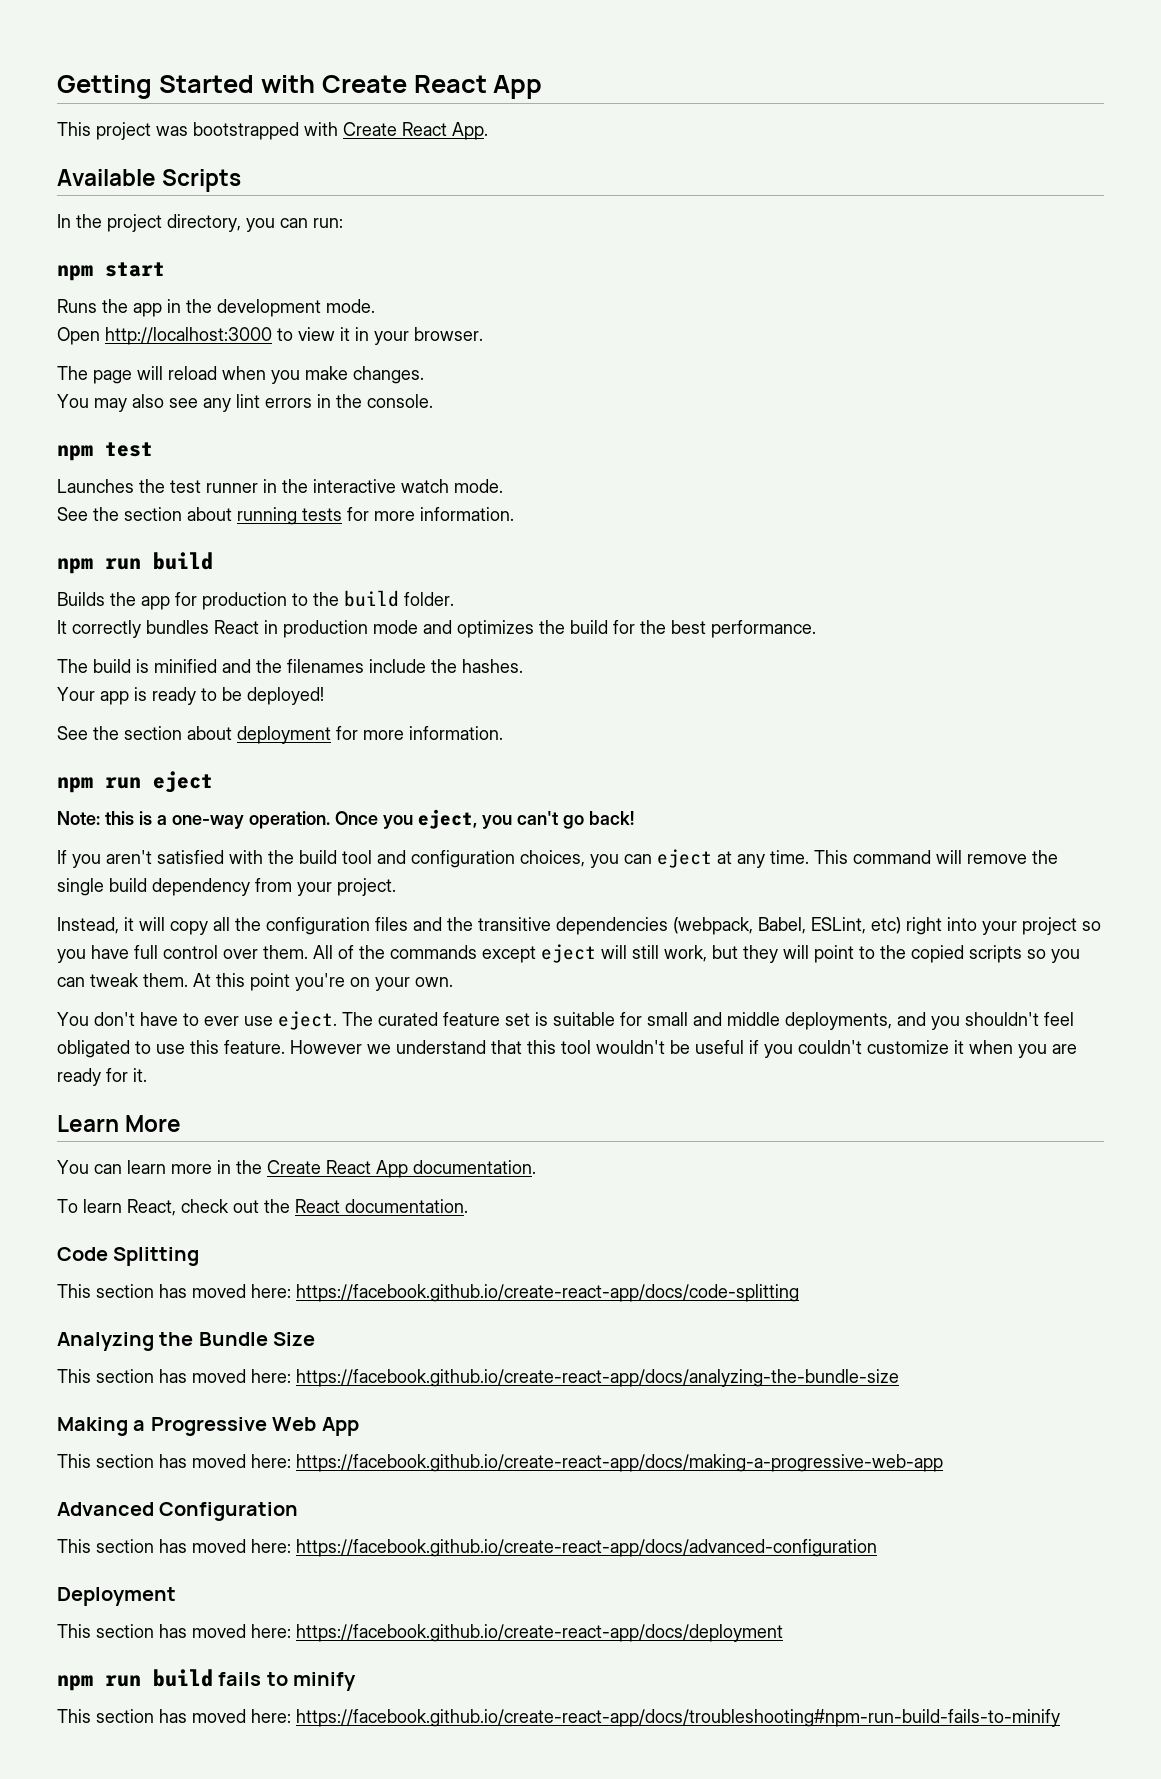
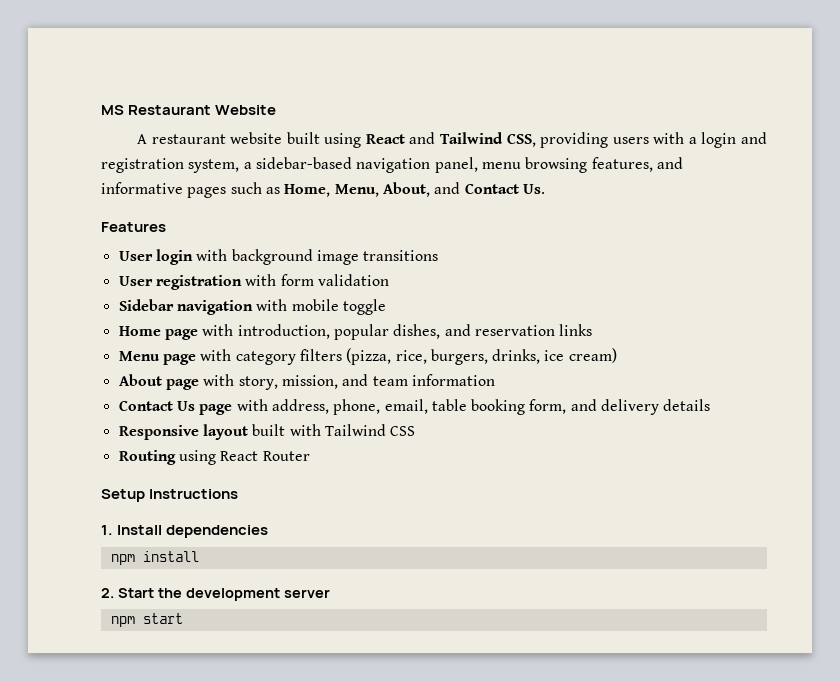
[57,75,543,99] [57,122,488,140] [57,169,242,192] [57,214,343,232] [57,262,165,281] [57,299,375,317] [57,327,483,345] [57,366,424,384] [57,394,433,412] [57,442,153,461] [57,479,503,493] [57,507,514,525] [57,552,213,574] [57,590,454,610] [57,620,816,638] [57,659,523,673] [57,687,324,705] [57,726,503,744] [57,771,213,793] [57,809,634,829] [57,849,1058,868] [57,878,396,896] [57,917,1101,935] [57,944,1080,963] [57,973,453,991] [57,1011,1074,1030] [57,1040,1077,1058] [57,1068,147,1086] [57,1115,182,1132] [57,1160,536,1178] [57,1199,468,1216] [57,1247,200,1266] [57,1284,799,1302] [57,1332,316,1351] [57,1369,899,1387] [57,1417,359,1436] [57,1454,943,1472] [57,1502,299,1521] [57,1539,877,1557] [57,1587,176,1606] [57,1624,783,1642] [57,1669,357,1691] [57,1709,1060,1727] Getting Started with Create React App // This project was bootstrapped with Create React App. // Available Scripts // In the project directory, you can run: // npm start // Runs the app in the development mode. // Open http://localhost:3000 to view it in your browser. // The page will reload when you make changes. // You may also see any lint errors in the console. // npm test // Launches the test runner in the interactive watch mode. // See the section about running tests for more information. // npm run build // Builds the app for production to the build folder. // It correctly bundles React in production mode and optimizes the build for the best performance. // The build is minified and the filenames include the hashes. // Your app is ready to be deployed! // See the section about deployment for more information. // npm run eject // Note: this is a one-way operation. Once you eject, you can't go back! // If you aren't satisfied with the build tool and configuration choices, you can eject at any time. This command will remove the single build dependency from your project. // Instead, it will copy all the configuration files and the transitive dependencies (webpack, Babel, ESLint, etc) right into your project so you have full control over them. All of the commands except eject will still work, but they will point to the copied scripts so you can tweak them. At this point you're on your own. // You don't have to ever use eject. The curated feature set is suitable for small and middle deployments, and you shouldn't feel obligated to use this feature. However we understand that this tool wouldn't be useful if you couldn't customize it when you are ready for it. // Learn More // You can learn more in the Create React App documentation. // To learn React, check out the React documentation. // Code Splitting // This section has moved here: https://facebook.github.io/create-react-app/docs/code-splitting // Analyzing the Bundle Size // This section has moved here: https://facebook.github.io/create-react-app/docs/analyzing-the-bundle-size // Making a Progressive Web App // This section has moved here: https://facebook.github.io/create-react-app/docs/making-a-progressive-web-app // Advanced Configuration // This section has moved here: https://facebook.github.io/create-react-app/docs/advanced-configuration // Deployment // This section has moved here: https://facebook.github.io/create-react-app/docs/deployment // npm run build fails to minify // This section has moved here: https://facebook.github.io/create-react-app/docs/troubleshooting#npm-run-build-fails-to-minify -> [101,105,277,115] [136,132,768,148] [101,157,683,173] [101,182,545,198] [101,222,166,232] [118,249,439,265] [118,274,389,290] [118,299,386,315] [118,324,593,340] [118,348,617,365] [118,374,495,390] [118,399,711,415] [118,424,416,440] [118,450,310,465] [101,489,239,502] [101,525,269,538] [110,551,199,565] [101,588,330,601] [110,613,183,627] MS Restaurant Website // A restaurant website built using React and Tailwind CSS, providing users with a login and registration system, a sidebar-based navigation panel, menu browsing features, and informative pages such as Home, Menu, About, and Contact Us. // Features // User login with background image transitions // User registration with form validation // Sidebar navigation with mobile toggle // Home page with introduction, popular dishes, and reservation links // Menu page with category filters (pizza, rice, burgers, drinks, ice cream) // About page with story, mission, and team information // Contact Us page with address, phone, email, table booking form, and delivery details // Responsive layout built with Tailwind CSS // Routing using React Router // Setup Instructions // 1. Install dependencies // npm install // 2. Start the development server // npm start

